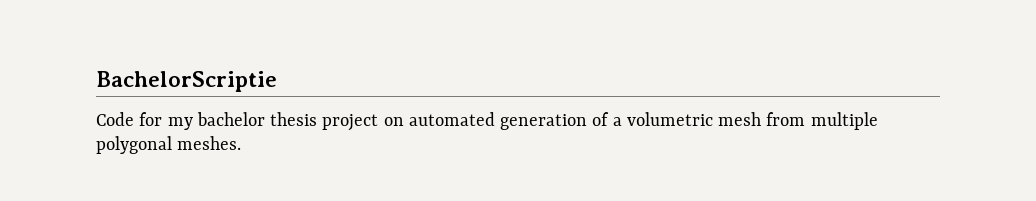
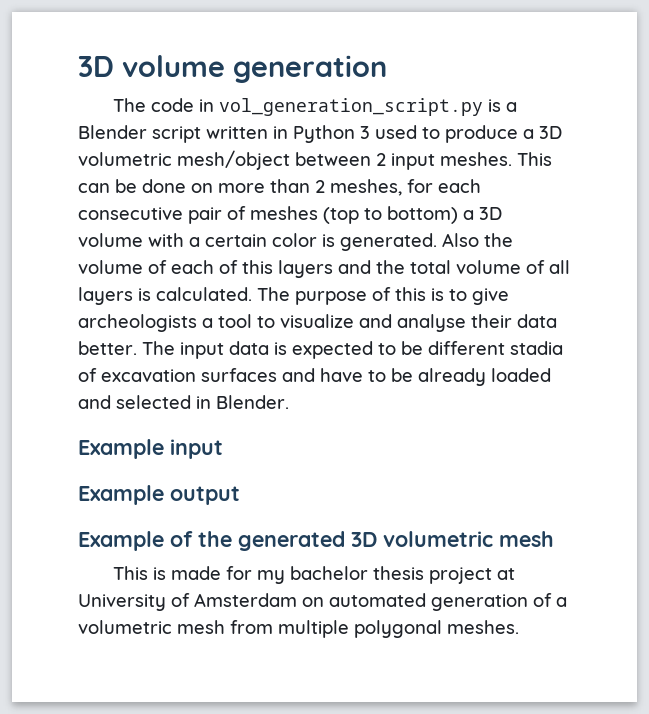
[96,71,277,92] [96,112,134,126] BachelorScriptie // Code -> [78,55,387,83] [112,98,517,116] [78,125,562,143] [78,150,552,170] [78,179,481,196] [78,206,502,224] [78,233,513,251] [78,260,570,278] [78,287,509,305] [78,314,557,332] [78,341,563,359] [78,368,551,386] [78,395,289,409] [78,439,223,459] [78,485,240,505] [78,531,554,551] [112,566,221,580] 3D volume generation // The code in vol_generation_script.py is a Blender script written in Python 3 used to produce a 3D volumetric mesh/object between 2 input meshes. This can be done on more than 2 meshes, for each consecutive pair of meshes (top to bottom) a 3D volume with a certain color is generated. Also the volume of each of this layers and the total volume of all layers is calculated. The purpose of this is to give archeologists a tool to visualize and analyse their data better. The input data is expected to be different stadia of excavation surfaces and have to be already loaded and selected in Blender. // Example input // Example output // Example of the generated 3D volumetric mesh // This is made
(379, 122) none -> [496,568,515,580] [78,593,297,611] at University of Amsterdam

